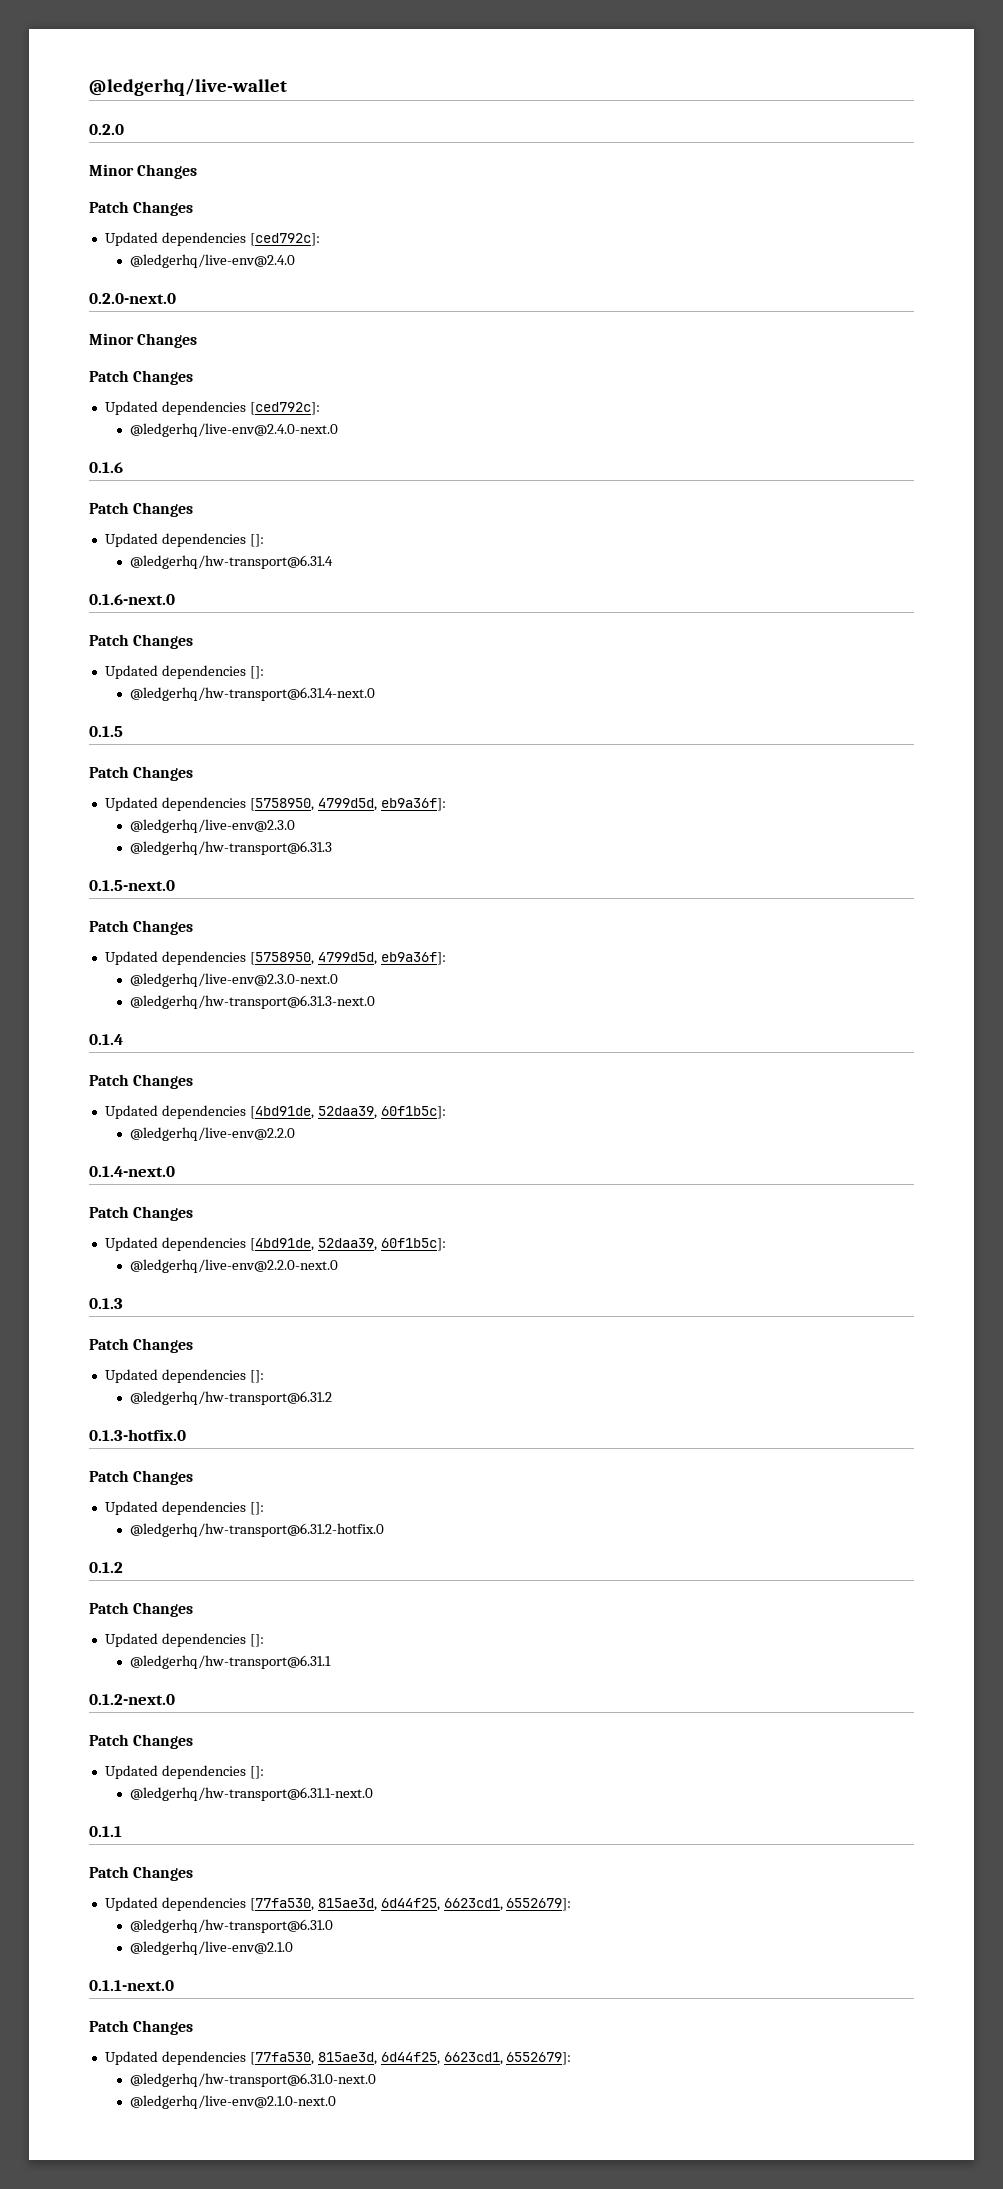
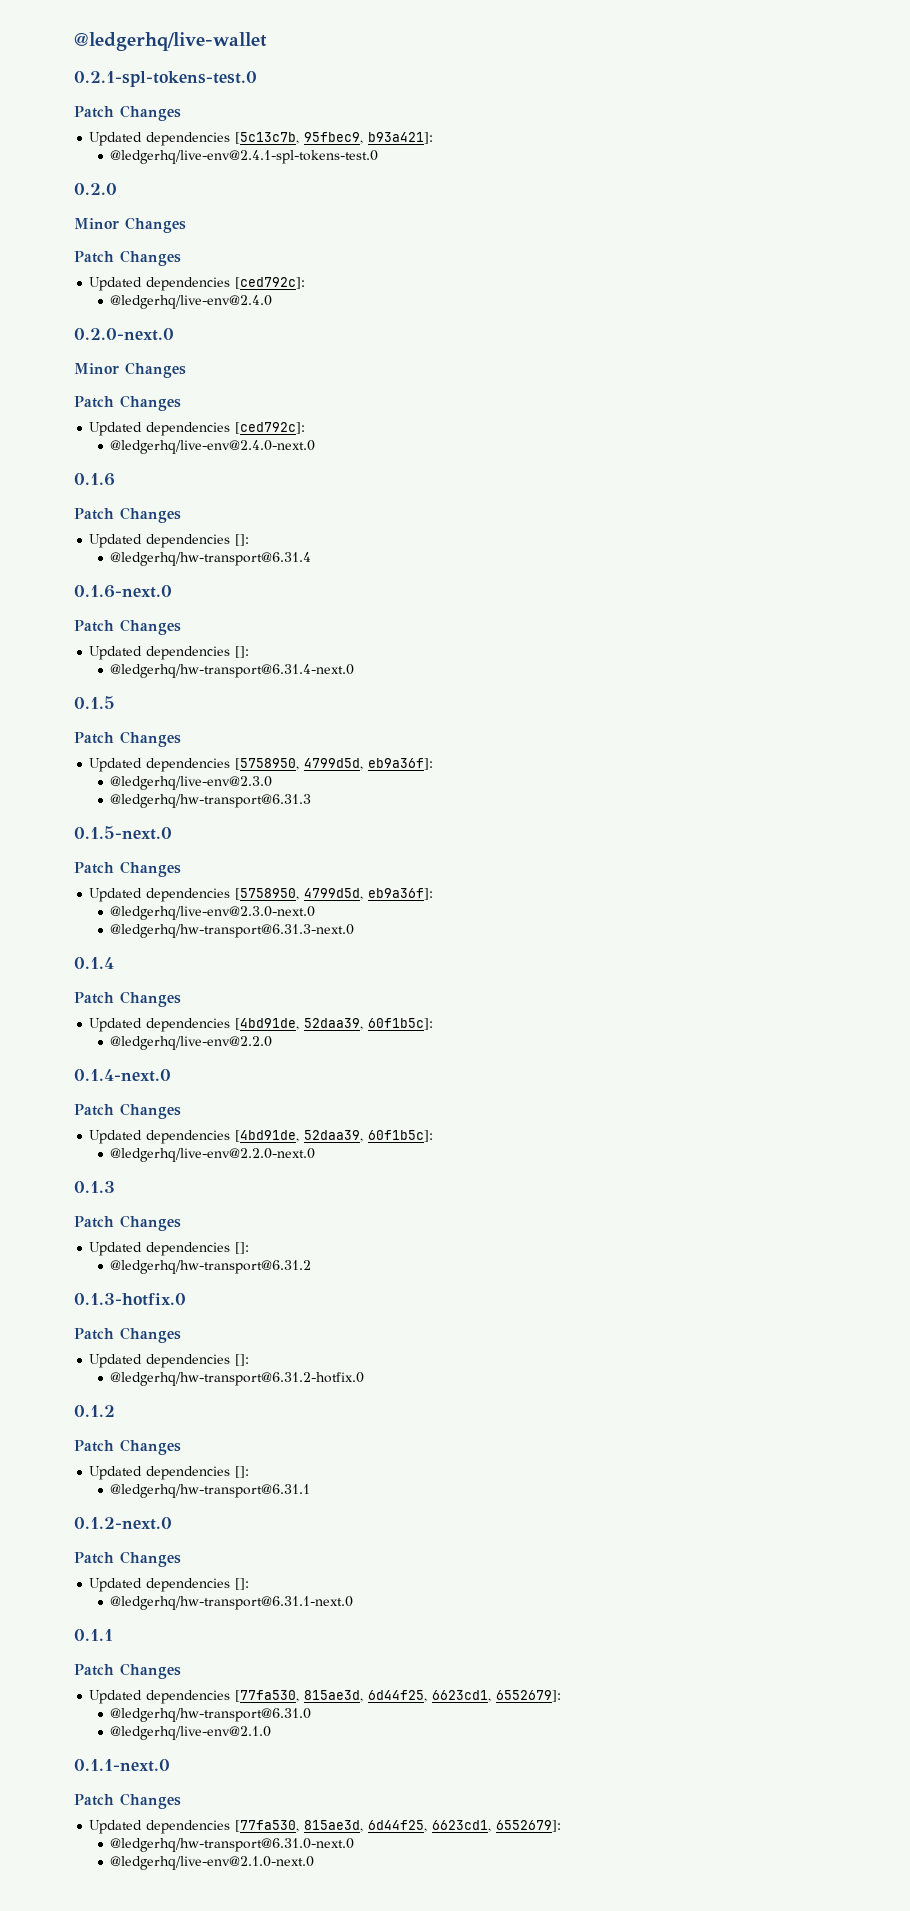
(287, 87) none -> [74,71,257,87] [74,105,181,121] [89,132,434,146] [110,150,379,164] // 0.2.1-spl-tokens-test.0 // Patch Changes // Updated dependencies [5c13c7b, 95fbec9, b93a421]: // @ledgerhq/live-env@2.4.1-spl-tokens-test.0

